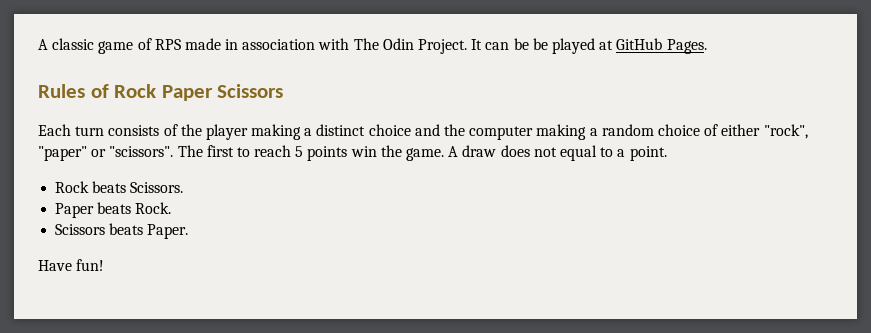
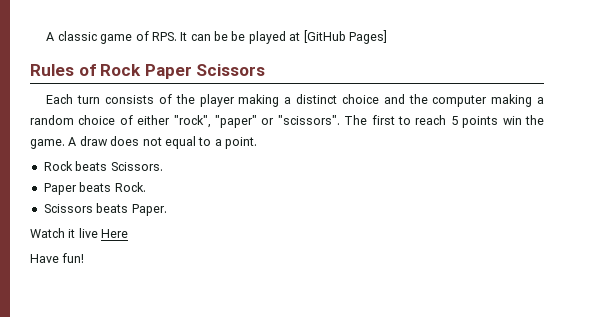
[154,38,468,54] RPS made in association with The Odin Project. -> [151,32,177,41] RPS.
[616,38,707,54] GitHub Pages. -> [303,30,387,44] [GitHub Pages]
(189, 231) none -> [30,228,129,238] // Watch it live Here

